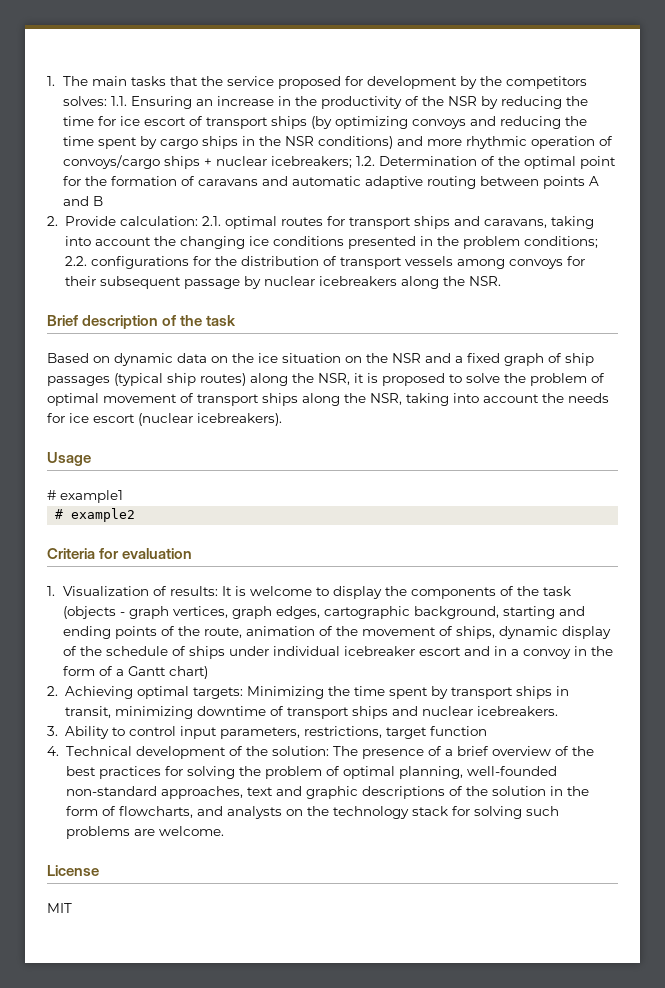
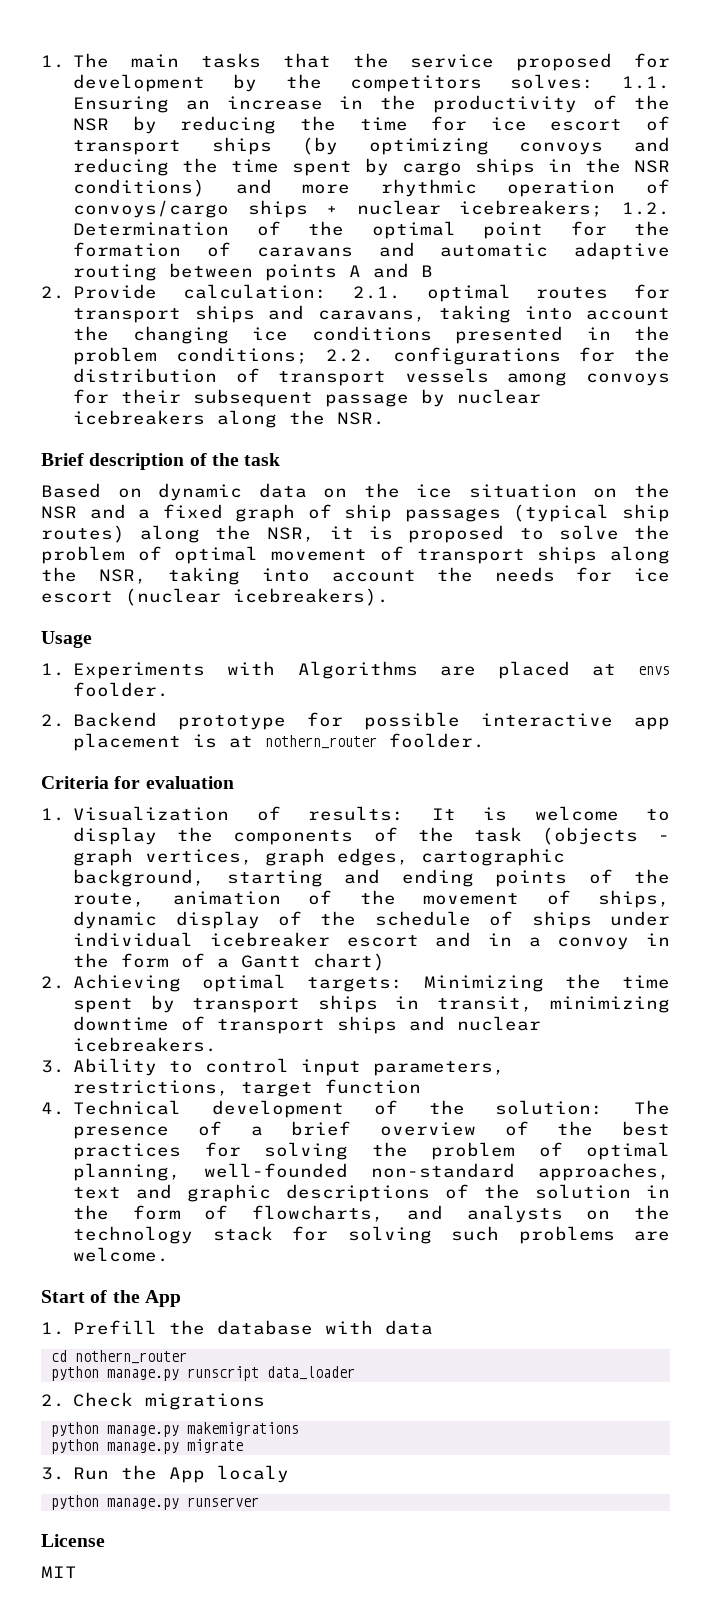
[47,490,123,503] [55,508,136,522] # example1 // # example2 -> [41,661,670,679] [73,682,170,697] [41,712,670,730] [73,733,486,751] 1. Experiments with Algorithms are placed at envs foolder. // 2. Backend prototype for possible interactive app placement is at nothern_router foolder.
(224, 831) none -> [41,1290,181,1307] [41,1320,434,1335] [50,1350,187,1364] [50,1366,355,1381] [41,1392,266,1410] [50,1422,299,1437] [50,1439,243,1454] [41,1465,290,1483] [50,1495,259,1510] // Start of the App // 1. Prefill the database with data // cd nothern_router // python manage.py runscript data_loader // 2. Check migrations // python manage.py makemigrations // python manage.py migrate // 3. Run the App localy // python manage.py runserver

